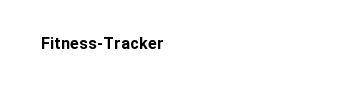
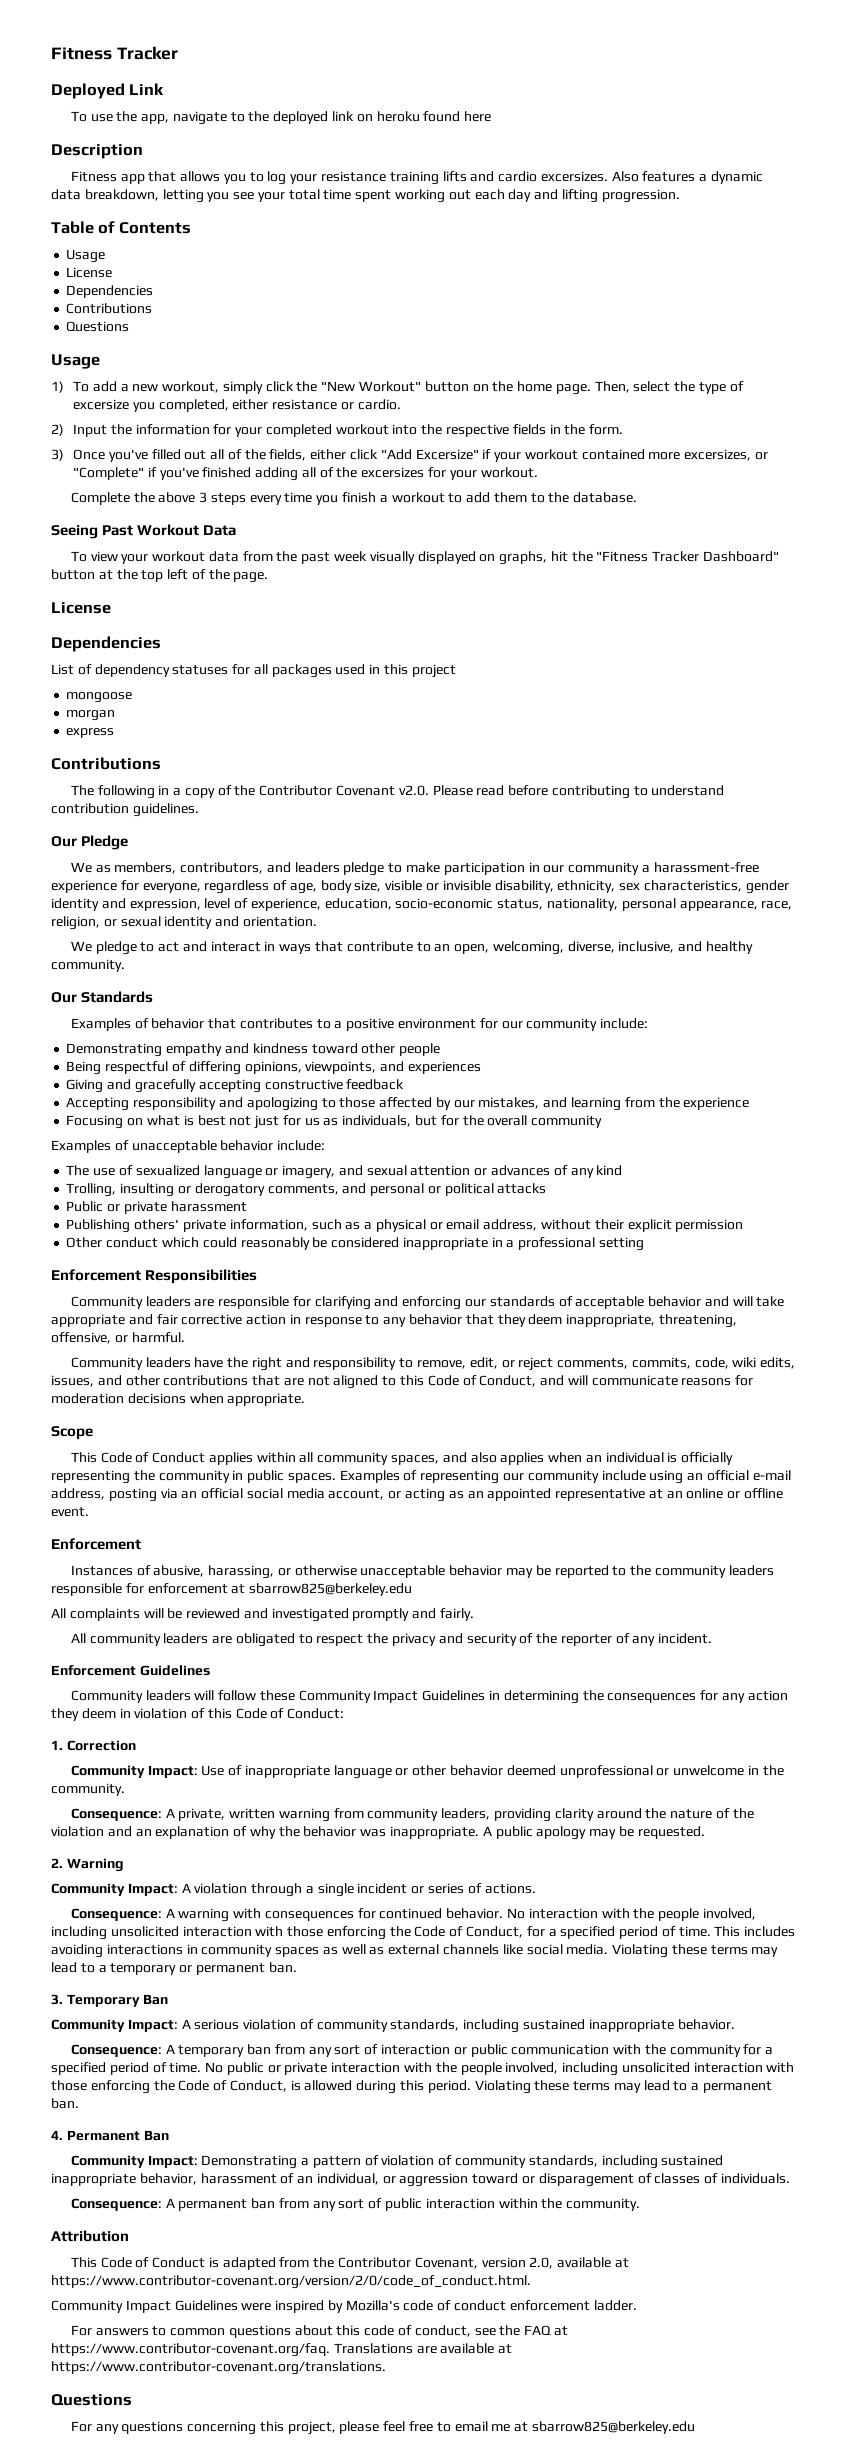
[41,37,164,49] Fitness-Tracker -> [51,46,178,60] [51,83,165,99] [70,111,492,125] [51,144,143,159] [70,171,763,185] [51,189,680,203] [51,221,191,234] [66,249,106,263] [66,267,113,278] [66,285,154,298] [66,303,153,314] [66,321,130,332] [51,354,100,369] [51,381,744,395] [72,399,401,412] [51,424,624,437] [51,449,768,462] [72,467,538,481] [70,492,638,505] [51,524,237,539] [70,551,779,565] [51,569,269,583] [51,602,111,614] [51,636,161,652] [51,664,456,678] [66,692,133,703] [66,710,116,721] [66,728,115,738] [51,757,161,770] [70,785,725,799] [51,803,199,817] [51,835,129,850] [70,862,759,876] [51,880,789,894] [51,898,793,911] [51,916,317,930] [70,941,753,955] [51,959,125,972] [51,991,154,1003] [70,1018,649,1031] [66,1043,441,1057] [66,1061,481,1075] [66,1079,405,1093] [66,1097,750,1111] [66,1115,603,1129] [51,1140,326,1153] [66,1165,623,1179] [66,1183,547,1197] [66,1201,247,1214] [66,1219,744,1233] [66,1237,644,1251] [51,1269,258,1284] [70,1296,785,1310] [51,1314,737,1328] [51,1332,185,1344] [70,1357,796,1371] [51,1375,754,1389] [51,1393,306,1406] [51,1426,93,1440] [70,1452,734,1465] [51,1470,791,1484] [51,1488,784,1502] [51,1507,89,1517] [51,1538,141,1550] [70,1565,774,1579] [51,1583,413,1596] [51,1608,475,1622] [70,1633,713,1647] [51,1665,210,1676] [70,1690,788,1704] [51,1708,345,1721] [51,1740,136,1751] [70,1765,784,1779] [51,1783,125,1796] [70,1808,754,1822] [51,1826,705,1840] [51,1858,124,1872] [51,1883,536,1897] [70,1908,756,1922] [51,1926,796,1940] [51,1944,779,1958] [51,1962,297,1975] [51,1994,168,2007] [51,2019,735,2033] [70,2044,774,2057] [51,2062,795,2076] [51,2080,773,2094] [51,2098,79,2109] [51,2130,169,2141] [70,2155,724,2169] [51,2173,790,2187] [70,2198,641,2211] [51,2230,129,2242] [70,2257,629,2270] [51,2275,531,2289] [51,2300,637,2313] [70,2325,568,2338] [51,2343,513,2357] [51,2361,386,2375] [51,2394,132,2406] [70,2421,695,2435] Fitness Tracker // Deployed Link // To use the app, navigate to the deployed link on heroku found here // Description // Fitness app that allows you to log your resistance training lifts and cardio excersizes. Also features a dynamic data breakdown, letting you see your total time spent working out each day and lifting progression. // Table of Contents // Usage // License // Dependencies // Contributions // Questions // Usage // 1) To add a new workout, simply click the "New Workout" button on the home page. Then, select the type of excersize you completed, either resistance or cardio. // 2) Input the information for your completed workout into the respective fields in the form. // 3) Once you've filled out all of the fields, either click "Add Excersize" if your workout contained more excersizes, or "Complete" if you've finished adding all of the excersizes for your workout. // Complete the above 3 steps every time you finish a workout to add them to the database. // Seeing Past Workout Data // To view your workout data from the past week visually displayed on graphs, hit the "Fitness Tracker Dashboard" button at the top left of the page. // License // Dependencies // List of dependency statuses for all packages used in this project // mongoose // morgan // express // Contributions // The following in a copy of the Contributor Covenant v2.0. Please read before contributing to understand contribution guidelines. // Our Pledge // We as members, contributors, and leaders pledge to make participation in our community a harassment-free experience for everyone, regardless of age, body size, visible or invisible disability, ethnicity, sex characteristics, gender identity and expression, level of experience, education, socio-economic status, nationality, personal appearance, race, religion, or sexual identity and orientation. // We pledge to act and interact in ways that contribute to an open, welcoming, diverse, inclusive, and healthy community. // Our Standards // Examples of behavior that contributes to a positive environment for our community include: // Demonstrating empathy and kindness toward other people // Being respectful of differing opinions, viewpoints, and experiences // Giving and gracefully accepting constructive feedback // Accepting responsibility and apologizing to those affected by our mistakes, and learning from the experience // Focusing on what is best not just for us as individuals, but for the overall community // Examples of unacceptable behavior include: // The use of sexualized language or imagery, and sexual attention or advances of any kind // Trolling, insulting or derogatory comments, and personal or political attacks // Public or private harassment // Publishing others' private information, such as a physical or email address, without their explicit permission // Other conduct which could reasonably be considered inappropriate in a professional setting // Enforcement Responsibilities // Community leaders are responsible for clarifying and enforcing our standards of acceptable behavior and will take appropriate and fair corrective action in response to any behavior that they deem inappropriate, threatening, offensive, or harmful. // Community leaders have the right and responsibility to remove, edit, or reject comments, commits, code, wiki edits, issues, and other contributions that are not aligned to this Code of Conduct, and will communicate reasons for moderation decisions when appropriate. // Scope // This Code of Conduct applies within all community spaces, and also applies when an individual is officially representing the community in public spaces. Examples of representing our community include using an official e-mail address, posting via an official social media account, or acting as an appointed representative at an online or offline event. // Enforcement // Instances of abusive, harassing, or otherwise unacceptable behavior may be reported to the community leaders responsible for enforcement at sbarrow825@berkeley.edu // All complaints will be reviewed and investigated promptly and fairly. // All community leaders are obligated to respect the privacy and security of the reporter of any incident. // Enforcement Guidelines // Community leaders will follow these Community Impact Guidelines in determining the consequences for any action they deem in violation of this Code of Conduct: // 1. Correction // Community Impact: Use of inappropriate language or other behavior deemed unprofessional or unwelcome in the community. // Consequence: A private, written warning from community leaders, providing clarity around the nature of the violation and an explanation of why the behavior was inappropriate. A public apology may be requested. // 2. Warning // Community Impact: A violation through a single incident or series of actions. // Consequence: A warning with consequences for continued behavior. No interaction with the people involved, including unsolicited interaction with those enforcing the Code of Conduct, for a specified period of time. This includes avoiding interactions in community spaces as well as external channels like social media. Violating these terms may lead to a temporary or permanent ban. // 3. Temporary Ban // Community Impact: A serious violation of community standards, including sustained inappropriate behavior. // Consequence: A temporary ban from any sort of interaction or public communication with the community for a specified period of time. No public or private interaction with the people involved, including unsolicited interaction with those enforcing the Code of Conduct, is allowed during this period. Violating these terms may lead to a permanent ban. // 4. Permanent Ban // Community Impact: Demonstrating a pattern of violation of community standards, including sustained inappropriate behavior, harassment of an individual, or aggression toward or disparagement of classes of individuals. // Consequence: A permanent ban from any sort of public interaction within the community. // Attribution // This Code of Conduct is adapted from the Contributor Covenant, version 2.0, available at https://www.contributor-covenant.org/version/2/0/code_of_conduct.html. // Community Impact Guidelines were inspired by Mozilla's code of conduct enforcement ladder. // For answers to common questions about this code of conduct, see the FAQ at https://www.contributor-covenant.org/faq. Translations are available at https://www.contributor-covenant.org/translations. // Questions // For any questions concerning this project, please feel free to email me at sbarrow825@berkeley.edu

